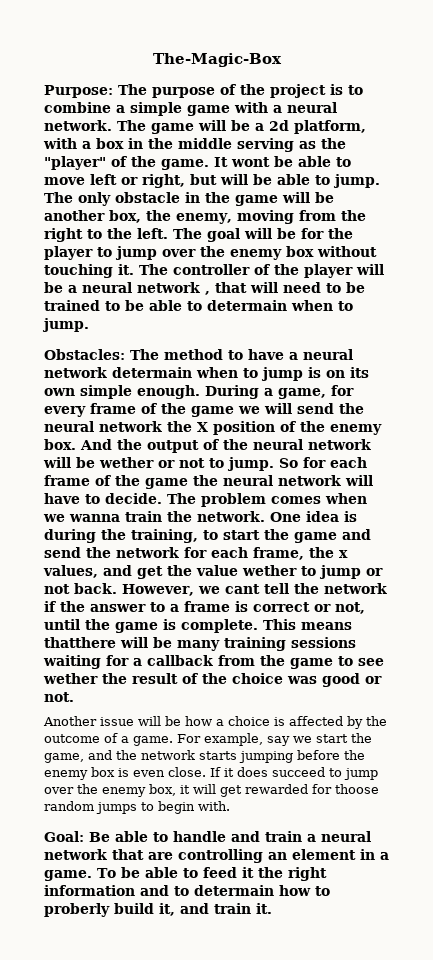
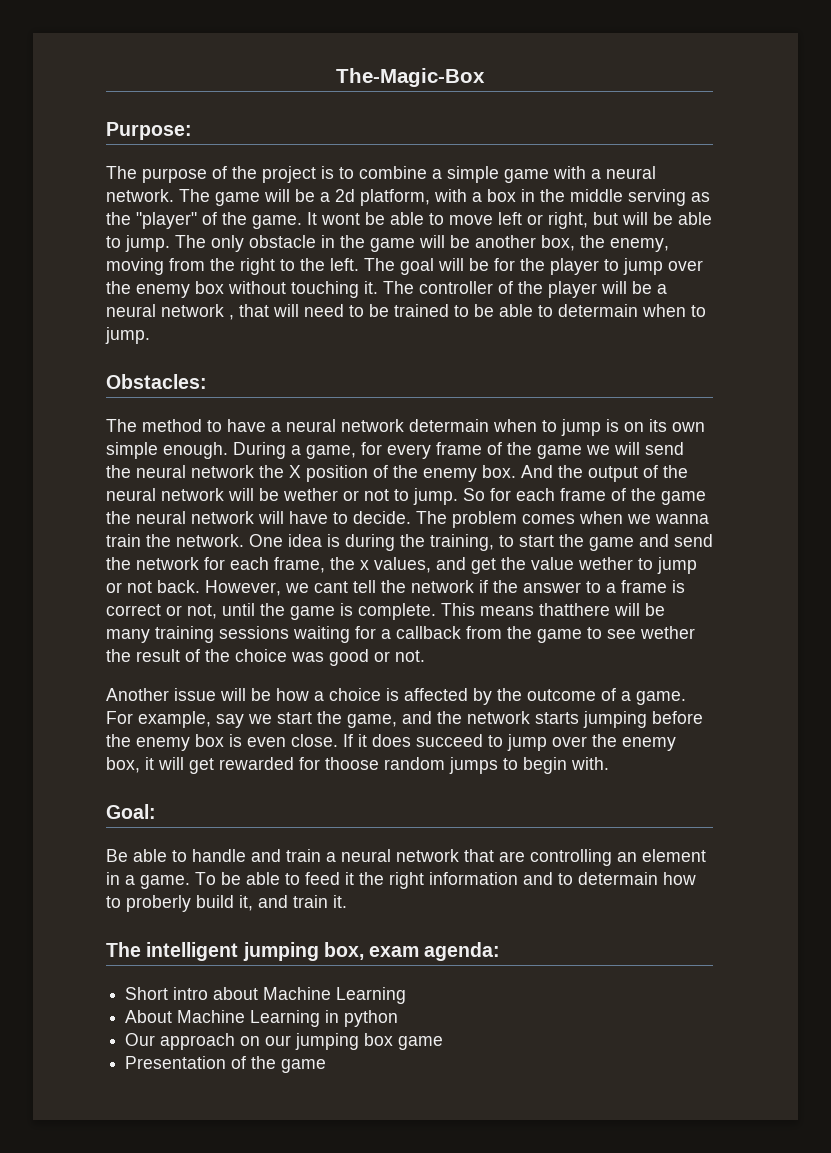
(113, 91) none -> (192, 131) //
(125, 354) none -> (207, 381) //
(84, 836) none -> (156, 811) //
(272, 908) none -> [106,942,501,961] [125,987,407,1004] [125,1010,399,1027] [125,1033,444,1050] [125,1056,327,1073] // The intelligent jumping box, exam agenda: // Short intro about Machine Learning // About Machine Learning in python // Our approach on our jumping box game // Presentation of the game

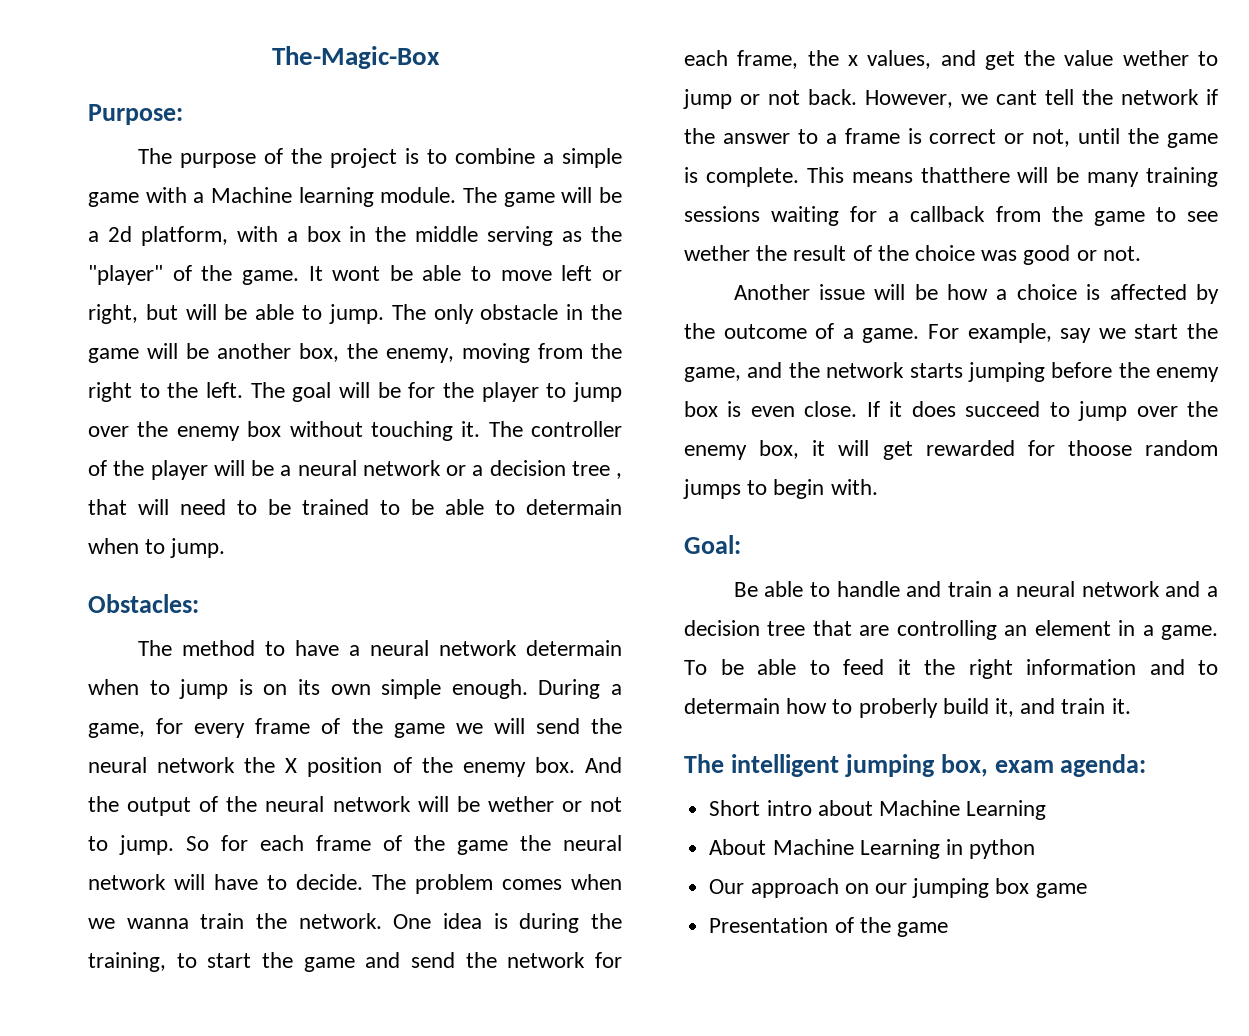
[606,166,656,179] [106,189,174,202] neural network. -> [211,187,457,207] Machine learning module.
(224, 310) none -> [446,460,610,476] or a decision tree
(459, 855) none -> [1165,581,1218,597] [684,620,806,636] and a decision tree

